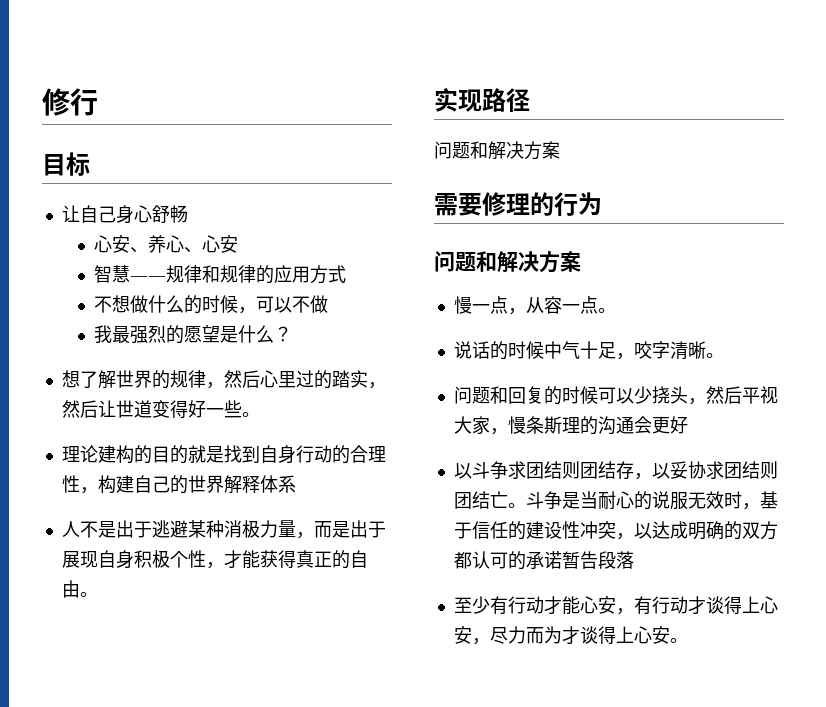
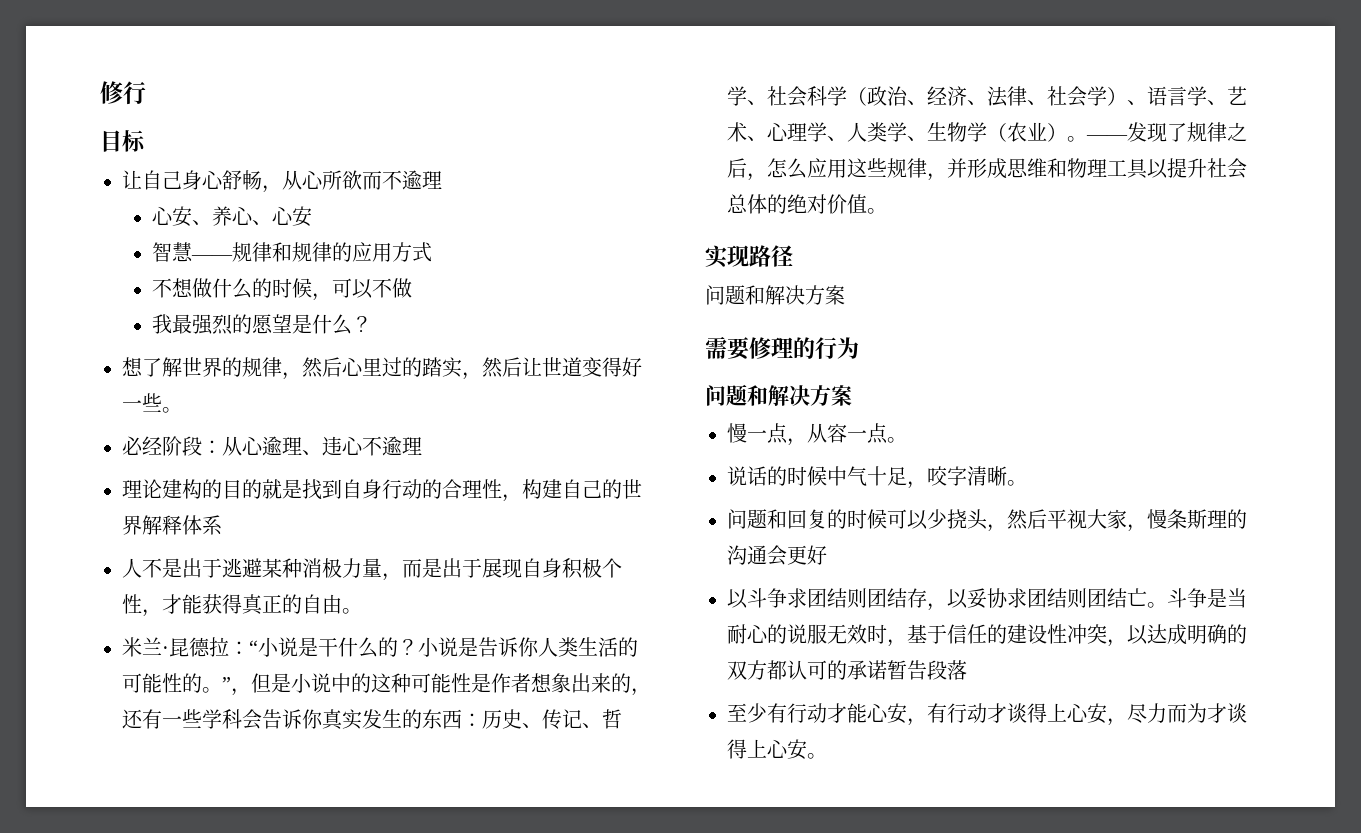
(188, 214) none -> [262,170,442,193] ，从心所欲而不逾理
(260, 414) none -> [122,436,422,456] // 必经阶段：从心逾理、违心不逾理
(98, 594) none -> [122,637,638,658] [122,673,651,696] [122,709,622,730] [727,86,1247,107] [727,122,1247,142] [727,158,1247,181] [727,194,887,214] // 米兰·昆德拉：“小说是干什么的？小说是告诉你人类生活的可能性的。”，但是小说中的这种可能性是作者想象出来的，还有一些学科会告诉你真实发生的东西：历史、传记、哲学、社会科学（政治、经济、法律、社会学）、语言学、艺术、心理学、人类学、生物学（农业）。——发现了规律之后，怎么应用这些规律，并形成思维和物理工具以提升社会总体的绝对价值。

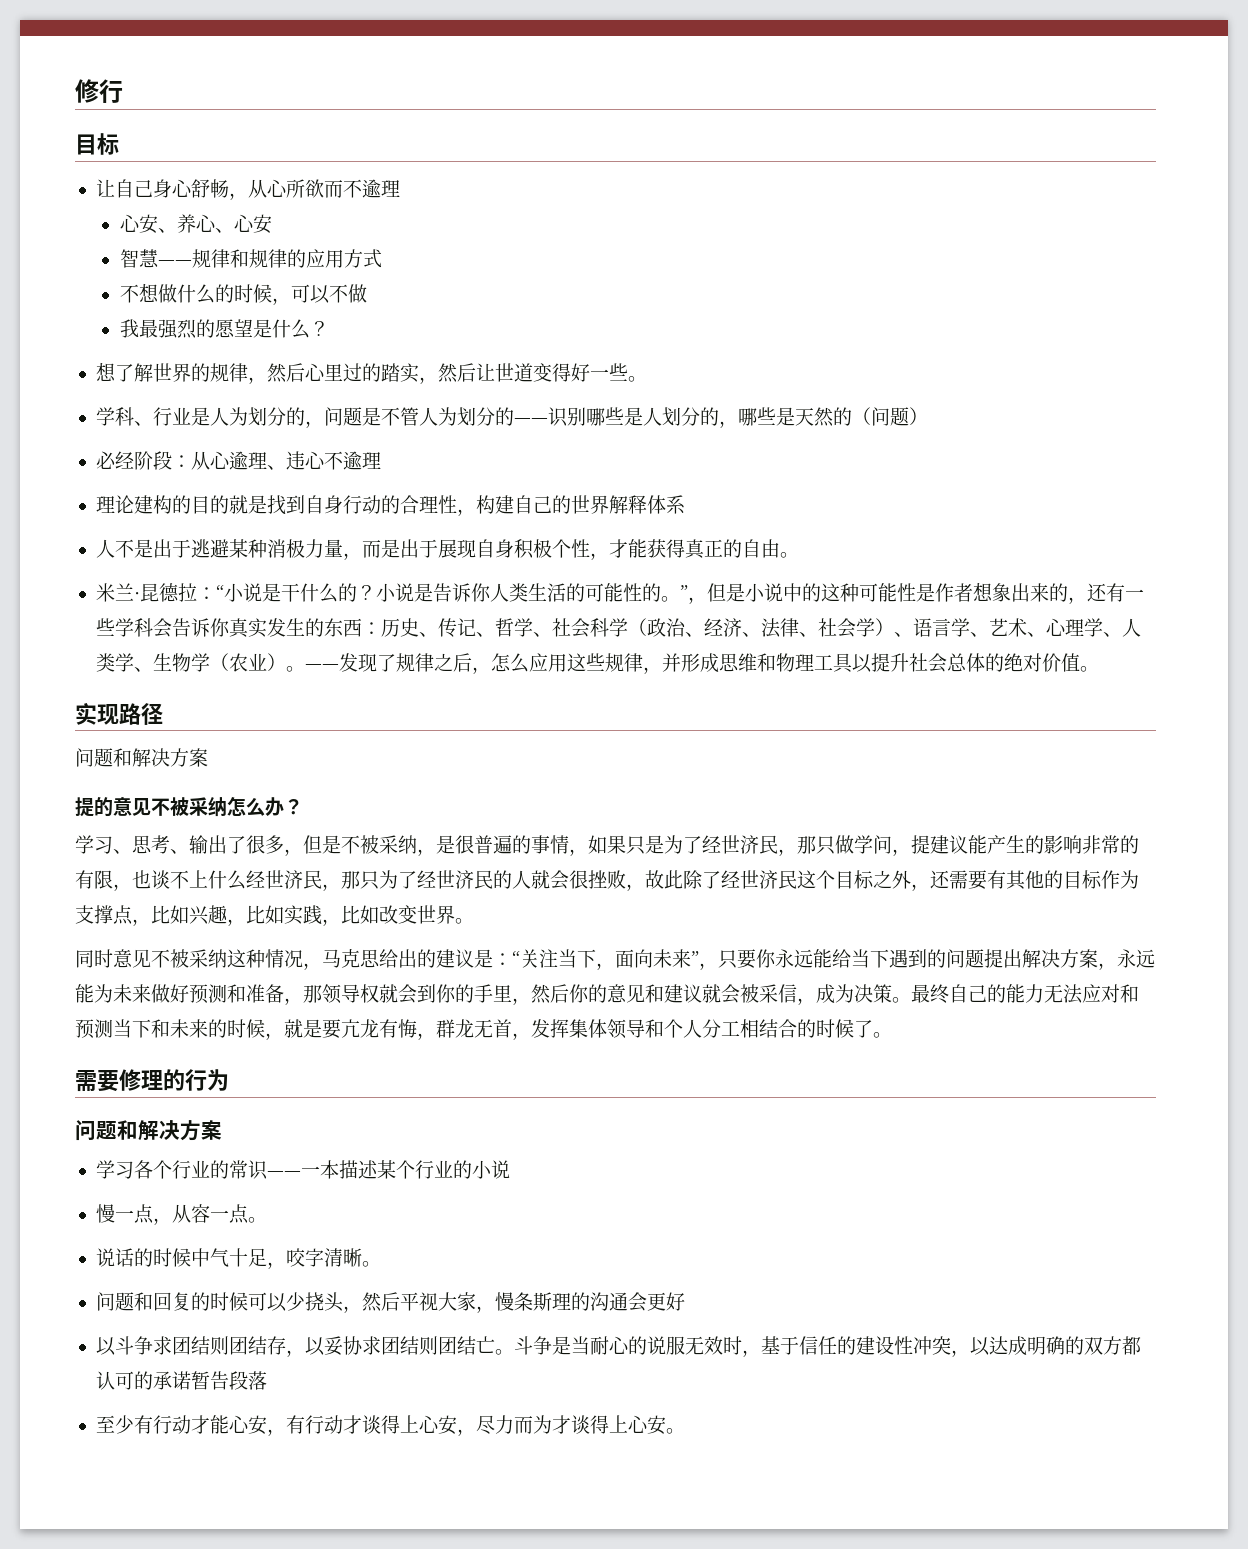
(182, 410) none -> [95,407,928,428] // 学科、行业是人为划分的，问题是不管人为划分的——识别哪些是人划分的，哪些是天然的（问题）
(845, 295) none -> [75,797,303,817] [75,835,1139,856] [75,870,1139,891] [75,905,474,926] [75,949,1155,970] [75,984,1139,1005] [75,1019,892,1040] // 提的意见不被采纳怎么办？ // 学习、思考、输出了很多，但是不被采纳，是很普遍的事情，如果只是为了经世济民，那只做学问，提建议能产生的影响非常的有限，也谈不上什么经世济民，那只为了经世济民的人就会很挫败，故此除了经世济民这个目标之外，还需要有其他的目标作为支撑点，比如兴趣，比如实践，比如改变世界。 // 同时意见不被采纳这种情况，马克思给出的建议是：“关注当下，面向未来”，只要你永远能给当下遇到的问题提出解决方案，永远能为未来做好预测和准备，那领导权就会到你的手里，然后你的意见和建议就会被采信，成为决策。最终自己的能力无法应对和预测当下和未来的时候，就是要亢龙有悔，群龙无首，发挥集体领导和个人分工相结合的时候了。
(852, 395) none -> [95,1160,510,1180] // 学习各个行业的常识——一本描述某个行业的小说

